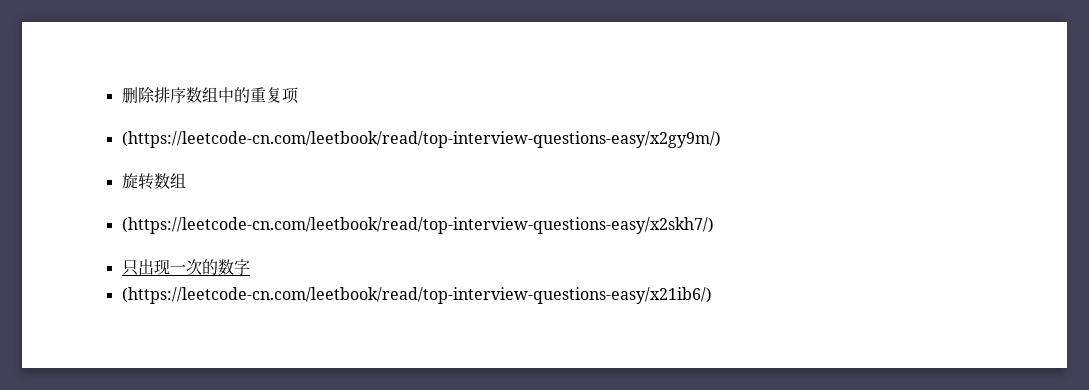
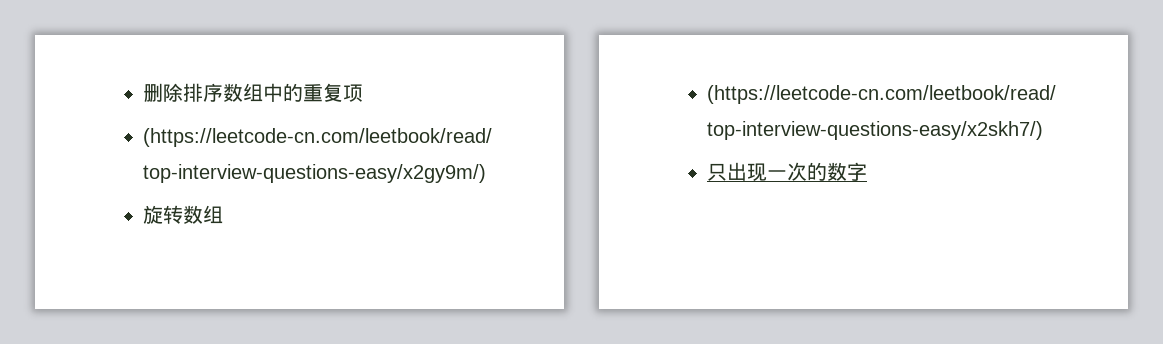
[121,287,712,304] // (https://leetcode-cn.com/leetbook/read/top-interview-questions-easy/x21ib6/) -> (868, 171) none

